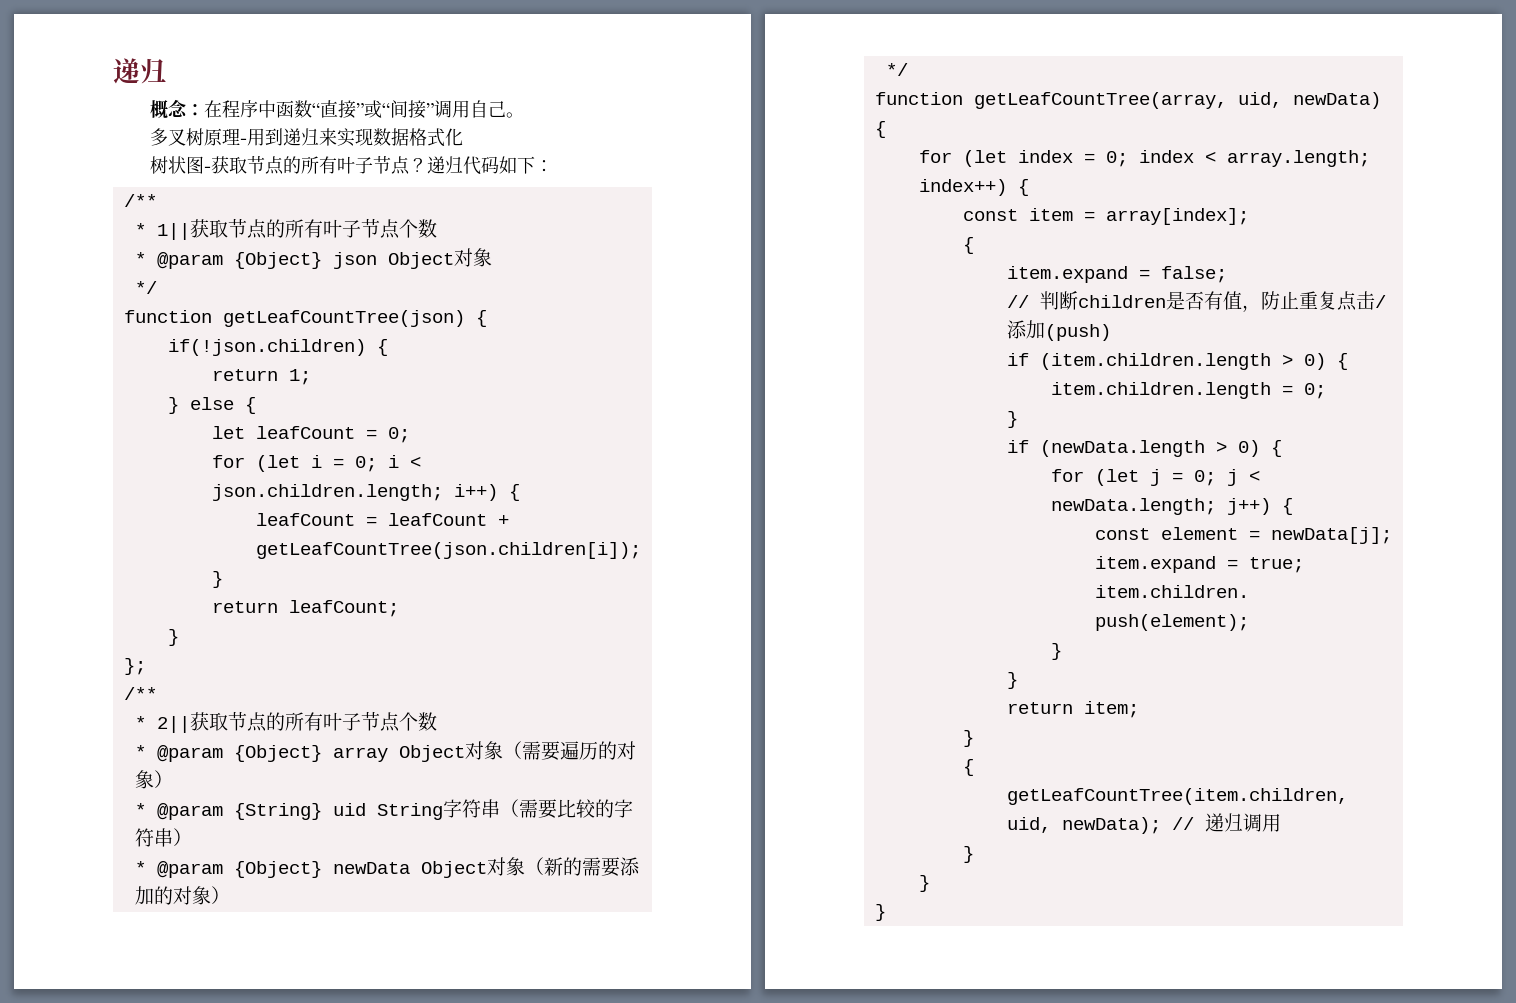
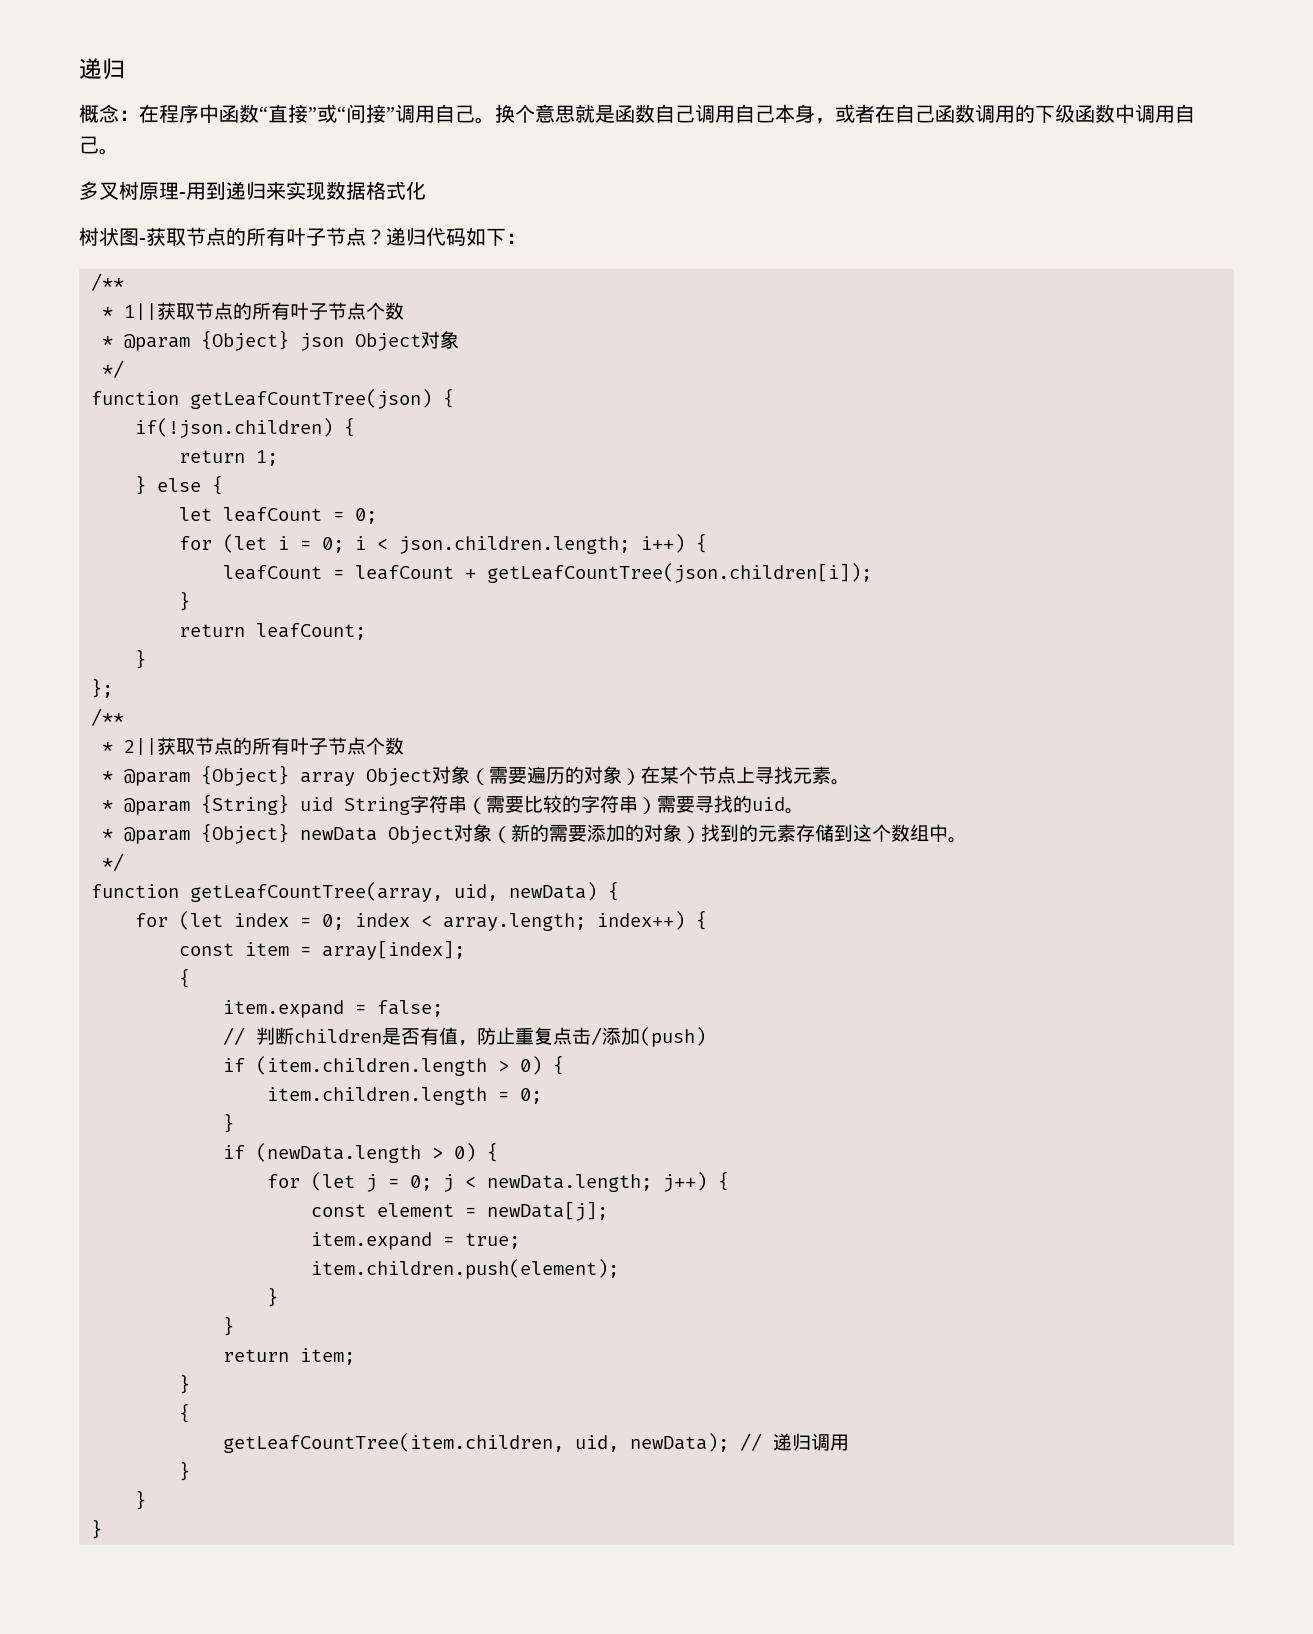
(524, 115) none -> [495,104,1195,124] [79,136,119,155] 换个意思就是函数自己调用自己本身，或者在自己函数调用的下级函数中调用自己。
(173, 779) none -> [641,766,850,785] 在某个节点上寻找元素。
(192, 837) none -> [657,795,804,814] 需要寻找的uid。
(230, 895) none -> [701,824,967,843] 找到的元素存储到这个数组中。

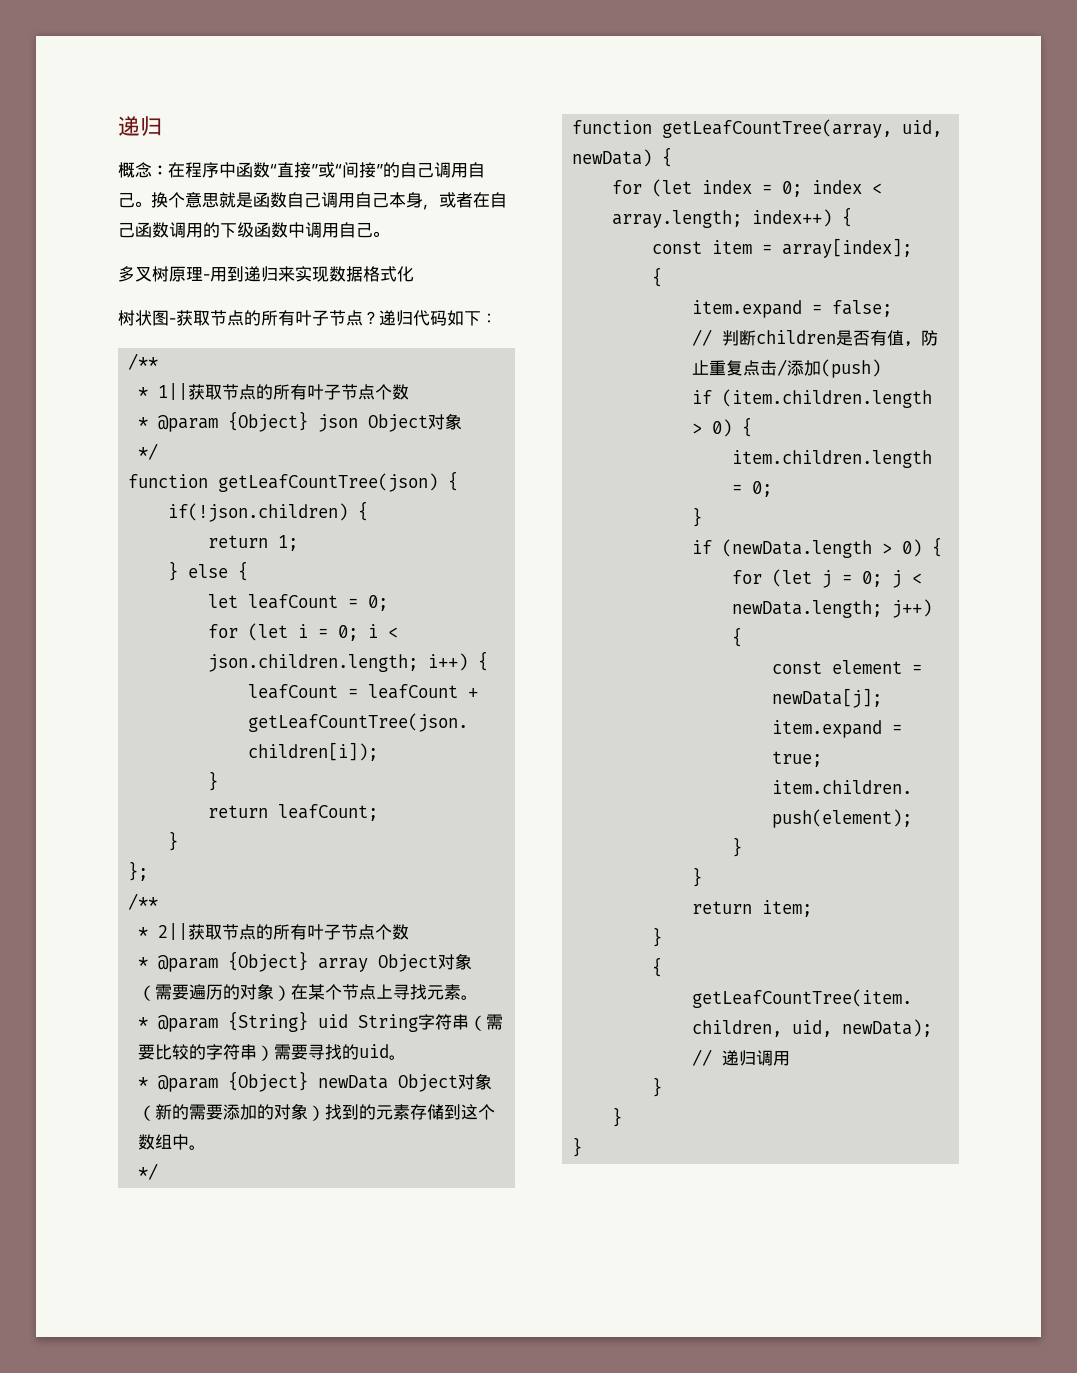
(395, 114) none -> [383,162,434,178] 的自己

